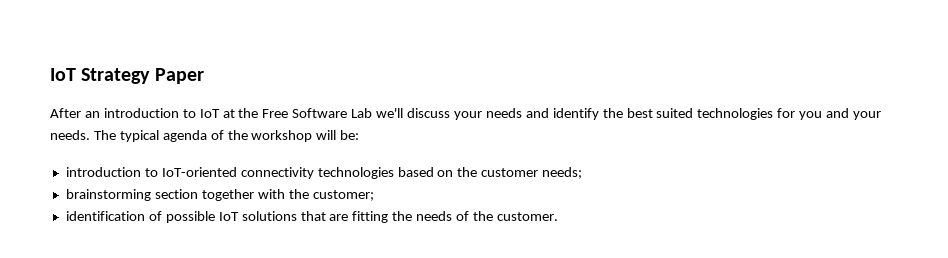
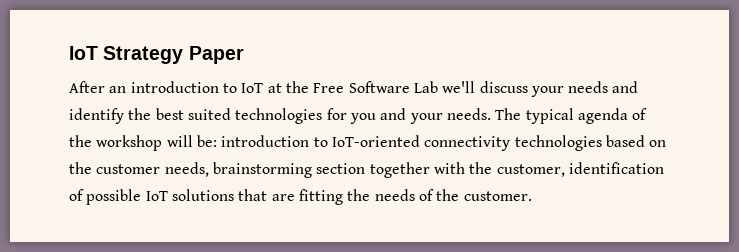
(360, 135) // -> (217, 141) none
[542,167,583,179] needs; // -> [164,162,209,177] needs,
[312,190,374,201] customer; // -> [496,164,565,177] customer,

